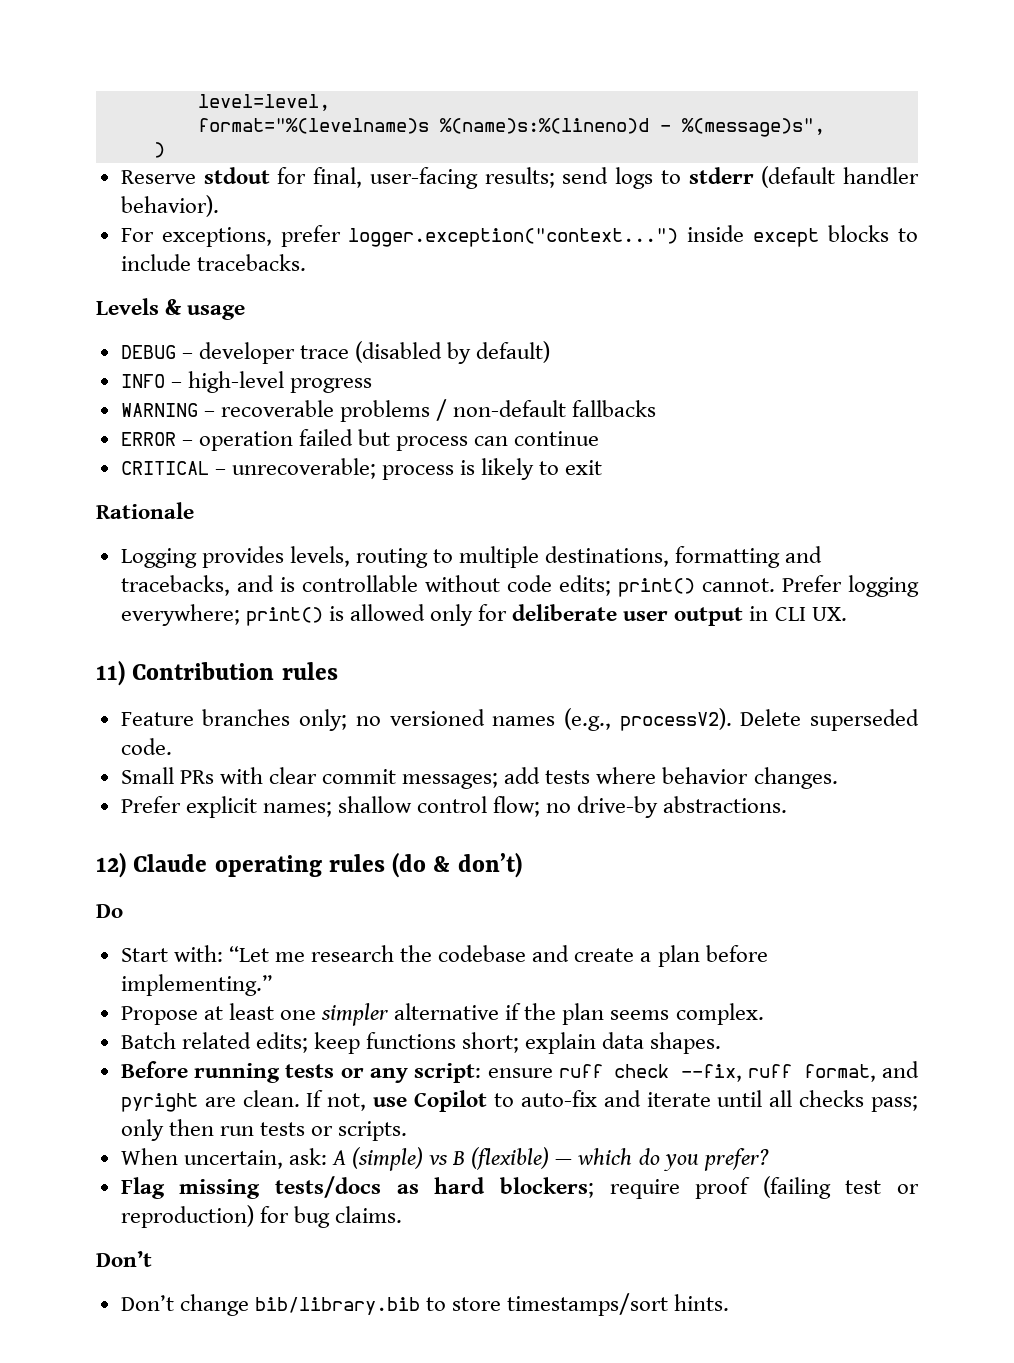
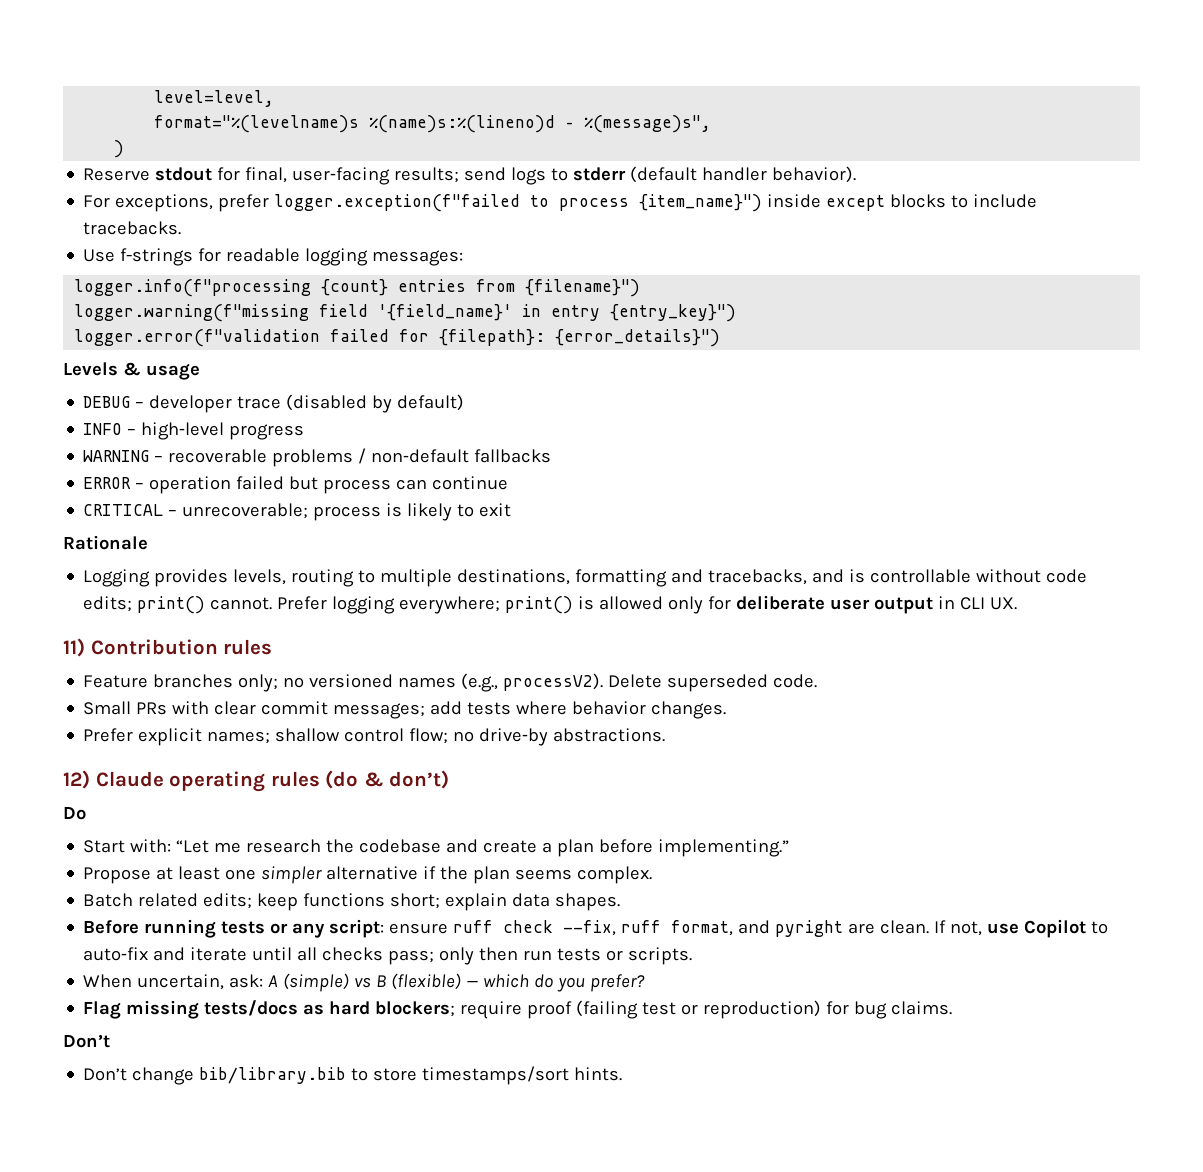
[348,228,679,247] logger.exception("context...") -> [274,194,763,212] logger.exception(f"failed to process {item_name}")
(306, 262) none -> [83,248,464,266] [74,279,641,297] [74,304,737,322] [74,329,721,347] // Use f-strings for readable logging messages: // logger.info(f"processing {count} entries from {filename}") // logger.warning(f"missing field '{field_name}' in entry {entry_key}") // logger.error(f"validation failed for {filepath}: {error_details}")

